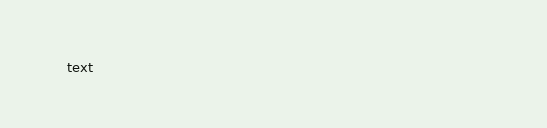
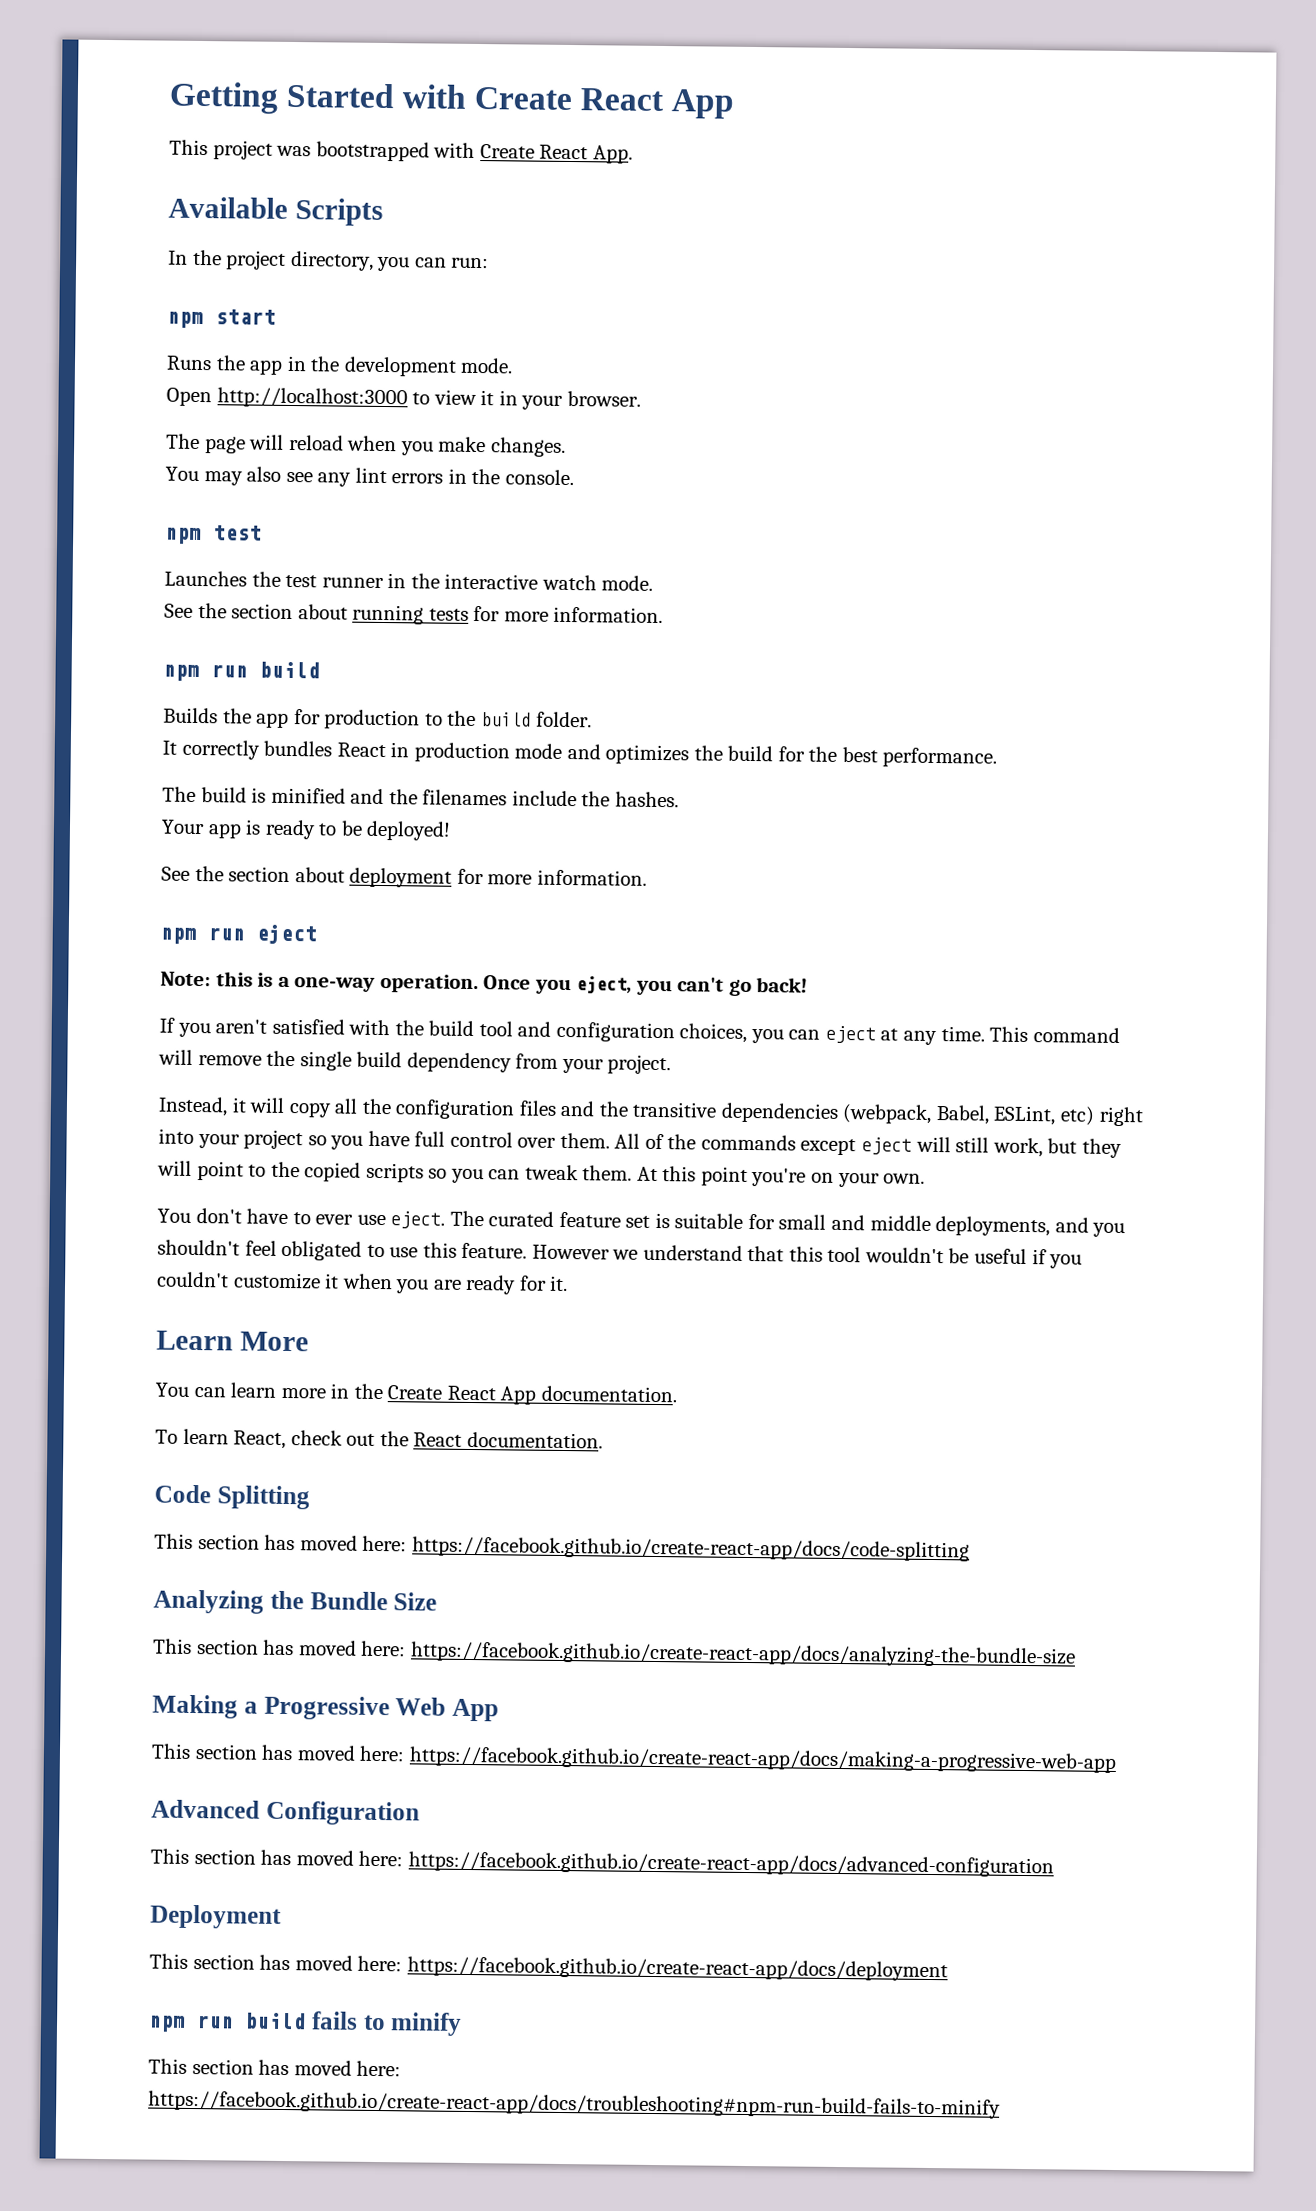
[67,63,93,72] text -> [169,81,735,119] [169,139,633,164] [168,196,383,226] [168,249,490,272] [167,309,276,329] [166,355,514,377] [166,387,641,410] [166,433,566,457] [165,466,574,487] [165,525,262,545] [164,570,654,591] [164,602,664,625] [163,661,320,682] [163,707,593,730] [162,739,998,768] [162,786,679,808] [161,819,452,841] [161,865,647,888] [160,924,317,945] [160,971,809,997] [159,1017,1120,1046] [158,1049,672,1075] [158,1096,1144,1127] [158,1128,1122,1159] [157,1160,926,1188] [157,1208,1126,1238] [157,1239,1083,1269] [157,1271,569,1295] [156,1330,309,1352] [155,1382,677,1405] [155,1428,603,1449] [154,1484,310,1510] [154,1533,970,1562] [153,1589,438,1614] [153,1638,1076,1668] [152,1694,499,1722] [151,1743,1117,1773] [151,1799,420,1826] [150,1848,1054,1878] [150,1904,282,1929] [149,1953,948,1982] [148,2011,463,2036] [148,2058,402,2077] [148,2090,1001,2119] Getting Started with Create React App // This project was bootstrapped with Create React App. // Available Scripts // In the project directory, you can run: // npm start // Runs the app in the development mode. // Open http://localhost:3000 to view it in your browser. // The page will reload when you make changes. // You may also see any lint errors in the console. // npm test // Launches the test runner in the interactive watch mode. // See the section about running tests for more information. // npm run build // Builds the app for production to the build folder. // It correctly bundles React in production mode and optimizes the build for the best performance. // The build is minified and the filenames include the hashes. // Your app is ready to be deployed! // See the section about deployment for more information. // npm run eject // Note: this is a one-way operation. Once you eject, you can't go back! // If you aren't satisfied with the build tool and configuration choices, you can eject at any time. This command will remove the single build dependency from your project. // Instead, it will copy all the configuration files and the transitive dependencies (webpack, Babel, ESLint, etc) right into your project so you have full control over them. All of the commands except eject will still work, but they will point to the copied scripts so you can tweak them. At this point you're on your own. // You don't have to ever use eject. The curated feature set is suitable for small and middle deployments, and you shouldn't feel obligated to use this feature. However we understand that this tool wouldn't be useful if you couldn't customize it when you are ready for it. // Learn More // You can learn more in the Create React App documentation. // To learn React, check out the React documentation. // Code Splitting // This section has moved here: https://facebook.github.io/create-react-app/docs/code-splitting // Analyzing the Bundle Size // This section has moved here: https://facebook.github.io/create-react-app/docs/analyzing-the-bundle-size // Making a Progressive Web App // This section has moved here: https://facebook.github.io/create-react-app/docs/making-a-progressive-web-app // Advanced Configuration // This section has moved here: https://facebook.github.io/create-react-app/docs/advanced-configuration // Deployment // This section has moved here: https://facebook.github.io/create-react-app/docs/deployment // npm run build fails to minify // This section has moved here: https://facebook.github.io/create-react-app/docs/troubleshooting#npm-run-build-fails-to-minify

